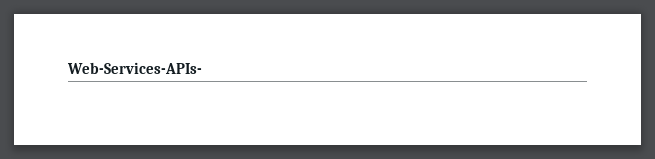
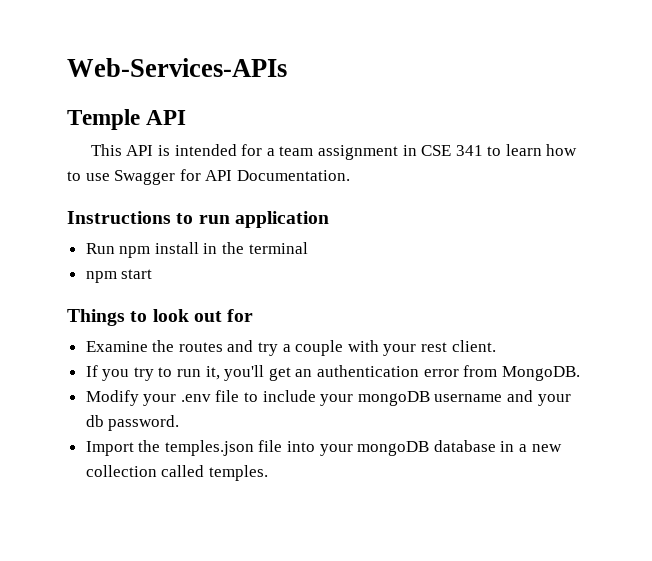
[67,62,202,74] Web-Services-APIs- -> [67,58,287,77] [67,109,187,130] [90,144,578,160] [67,169,350,185] [67,211,329,228] [85,242,308,258] [85,269,153,283] [67,309,254,326] [85,340,496,356] [85,365,580,381] [85,390,571,406] [85,415,180,431] [85,440,562,456] [85,465,268,481] Web-Services-APIs // Temple API // This API is intended for a team assignment in CSE 341 to learn how to use Swagger for API Documentation. // Instructions to run application // Run npm install in the terminal // npm start // Things to look out for // Examine the routes and try a couple with your rest client. // If you try to run it, you'll get an authentication error from MongoDB. // Modify your .env file to include your mongoDB username and your db password. // Import the temples.json file into your mongoDB database in a new collection called temples.

